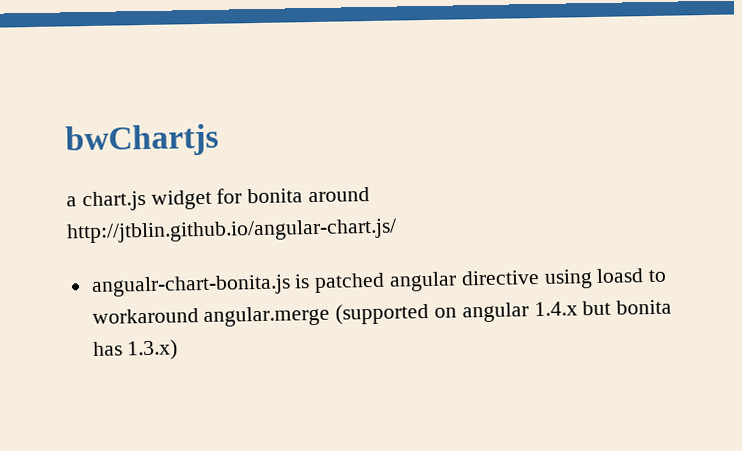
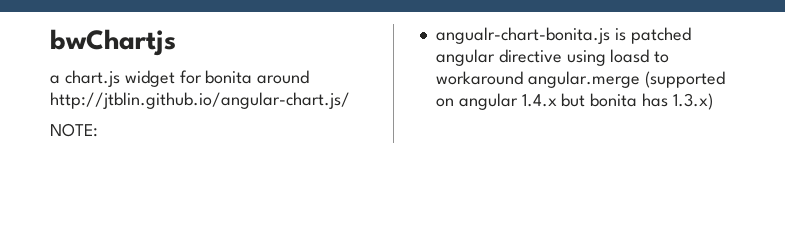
(397, 231) none -> [50,123,98,137] // NOTE:

